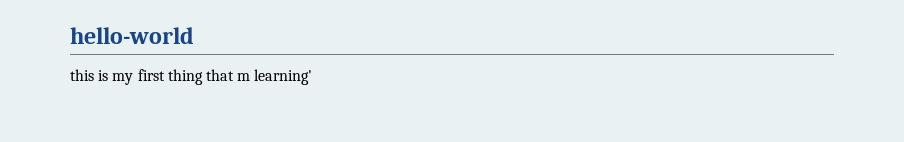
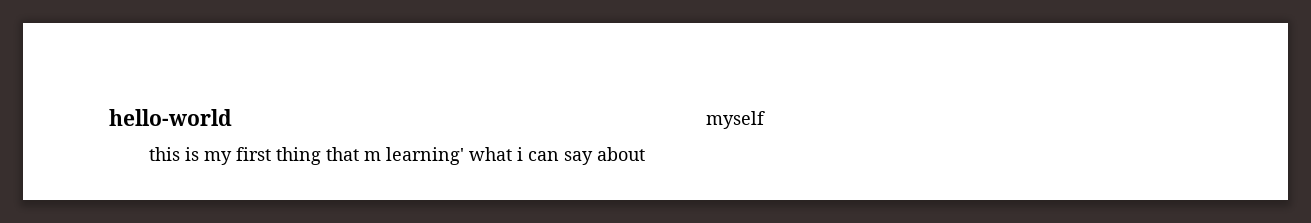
(313, 77) none -> [468,147,645,165] [706,111,765,129] what i can say about myself

